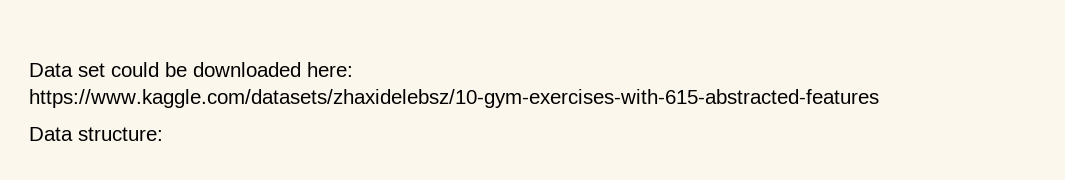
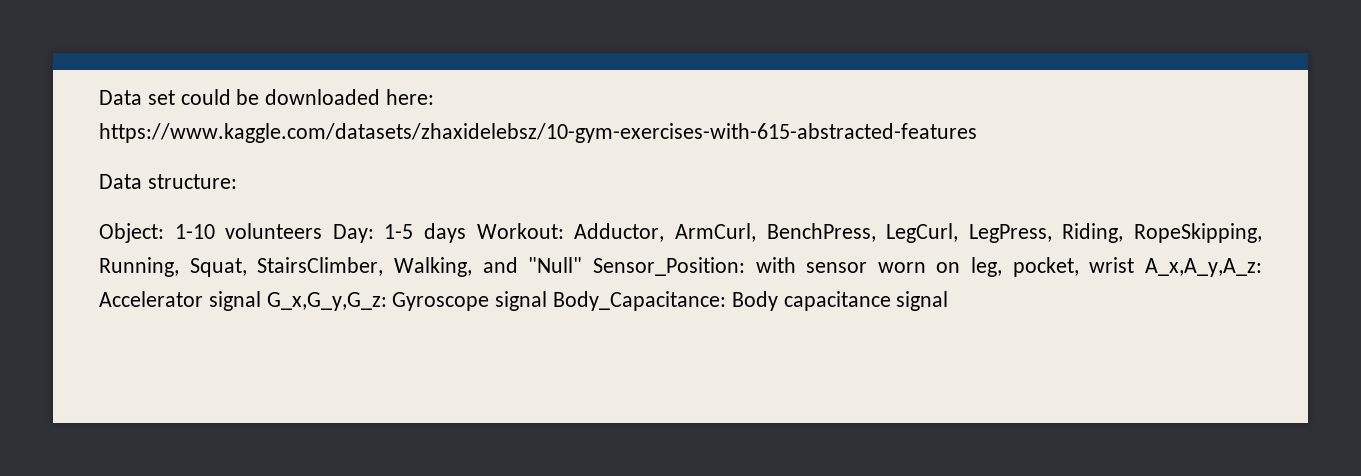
(163, 134) none -> [99,223,1262,243] [99,257,1262,277] [99,291,949,311] // Object: 1-10 volunteers Day: 1-5 days Workout: Adductor, ArmCurl, BenchPress, LegCurl, LegPress, Riding, RopeSkipping, Running, Squat, StairsClimber, Walking, and "Null" Sensor_Position: with sensor worn on leg, pocket, wrist A_x,A_y,A_z: Accelerator signal G_x,G_y,G_z: Gyroscope signal Body_Capacitance: Body capacitance signal

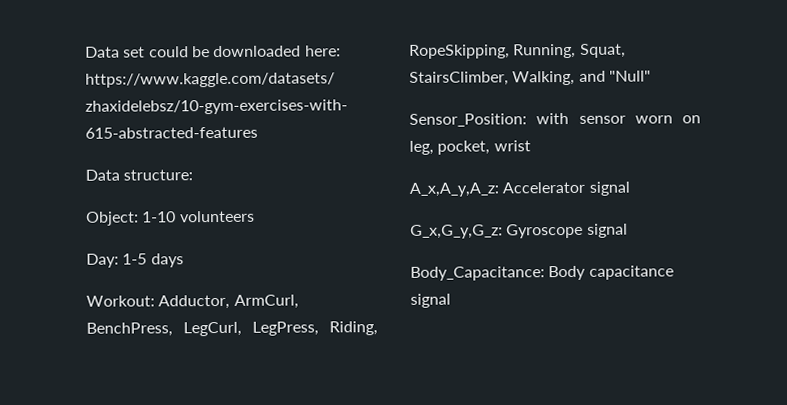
(323, 231) none -> (255, 216) //
(467, 233) none -> (184, 260) //
(583, 265) none -> (651, 76) //
(1135, 265) none -> (531, 146) //
(261, 301) none -> (630, 188) //
(548, 301) none -> (628, 230) //

